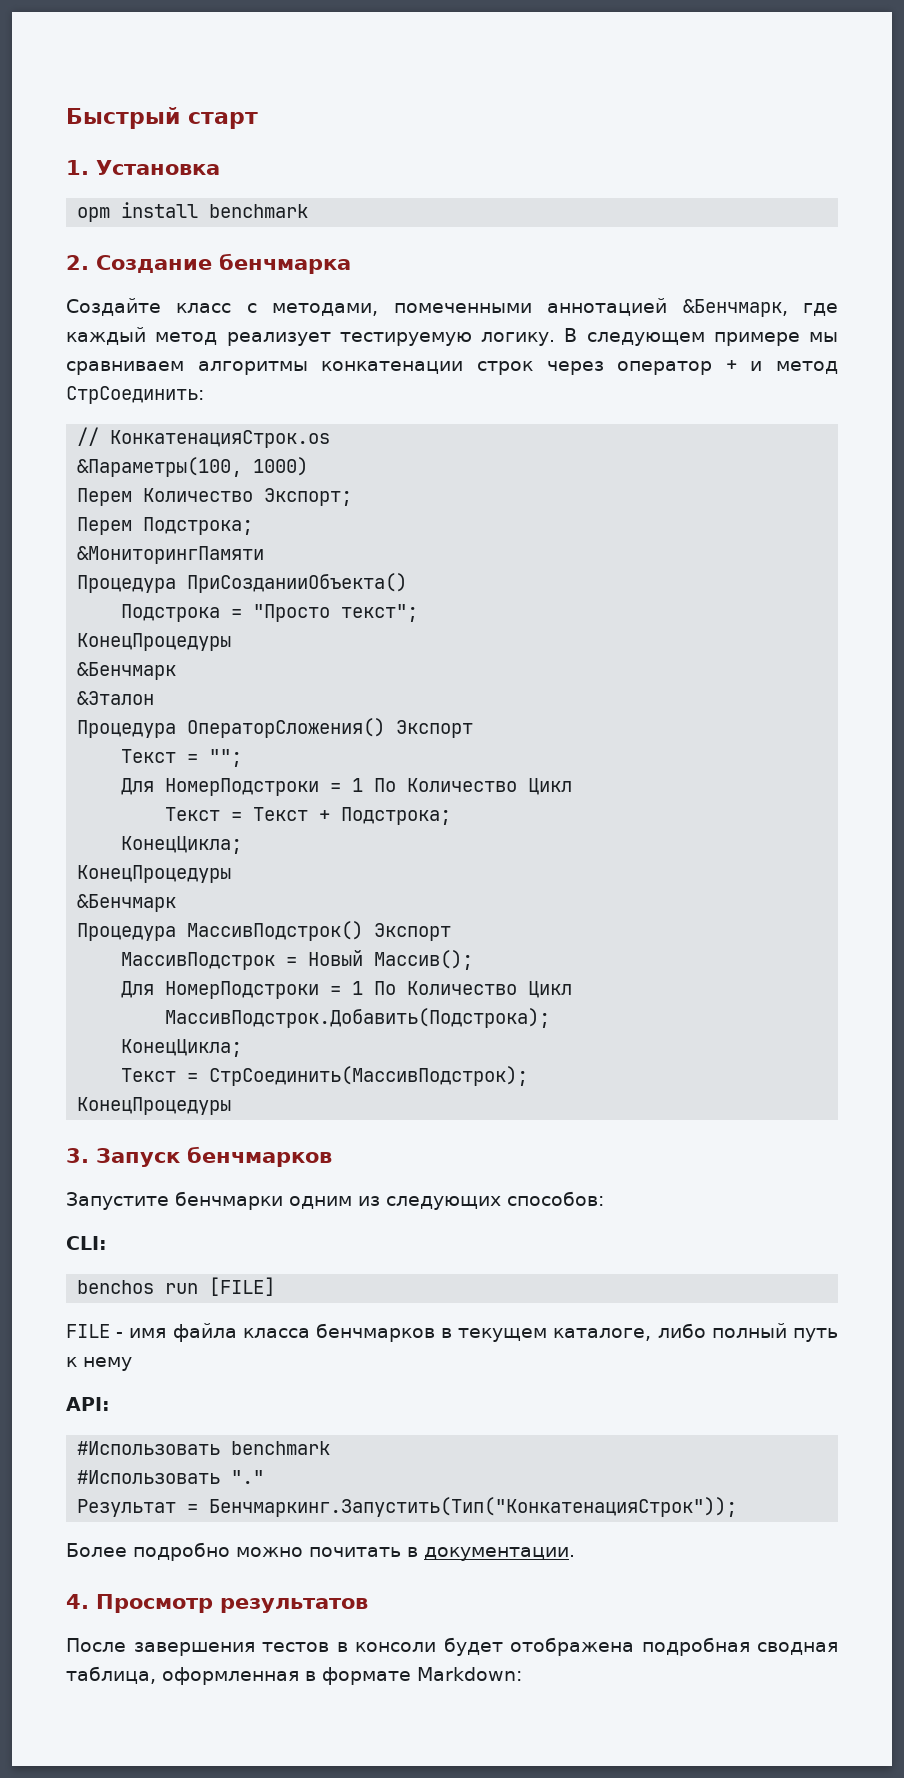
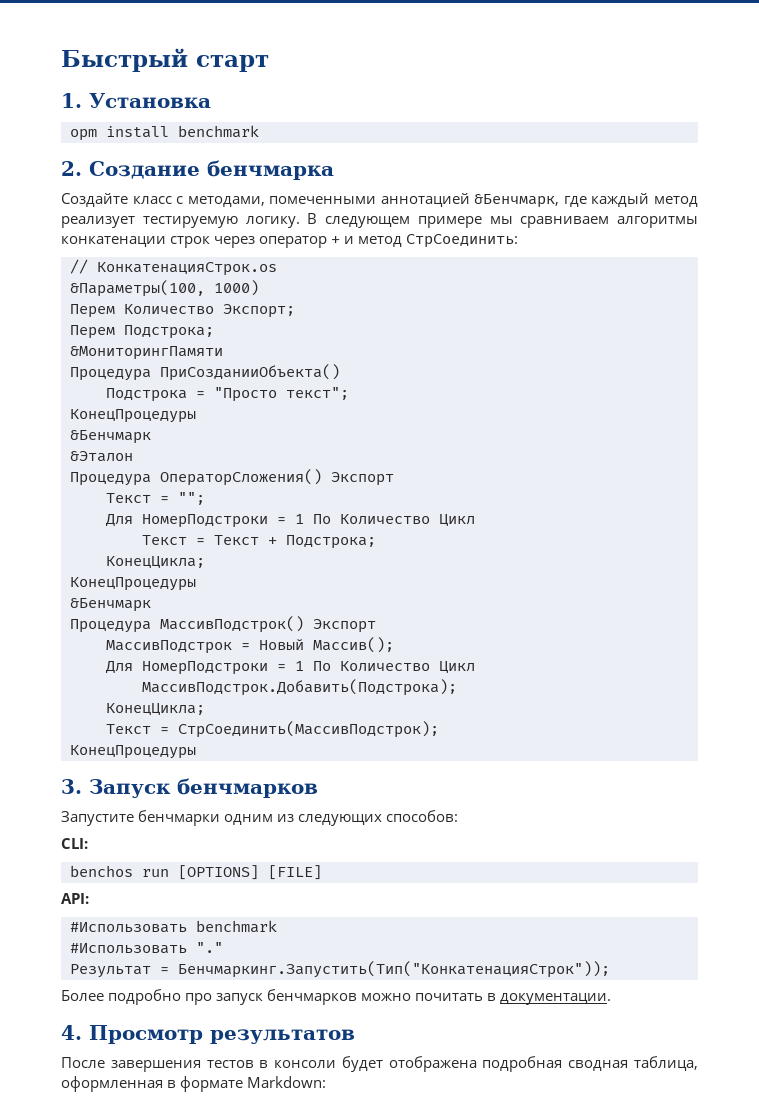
(199, 1288) none -> [178,865,259,880] [OPTIONS]
[66,1323,838,1342] [66,1357,132,1371] // FILE - имя файла класса бенчмарков в текущем каталоге, либо полный путь к нему -> (322, 872) none
(230, 1551) none -> [185,989,358,1005] про запуск бенчмарков

